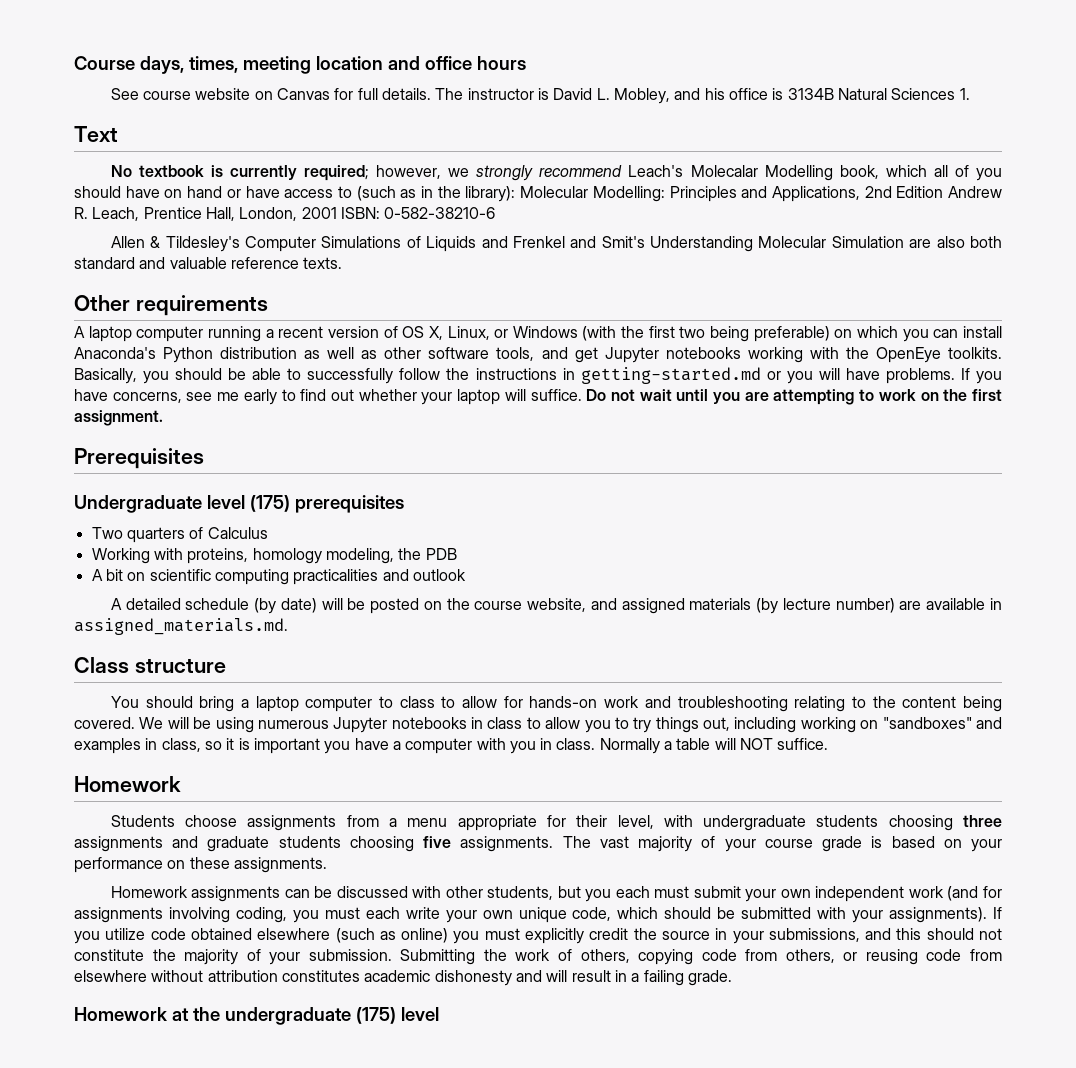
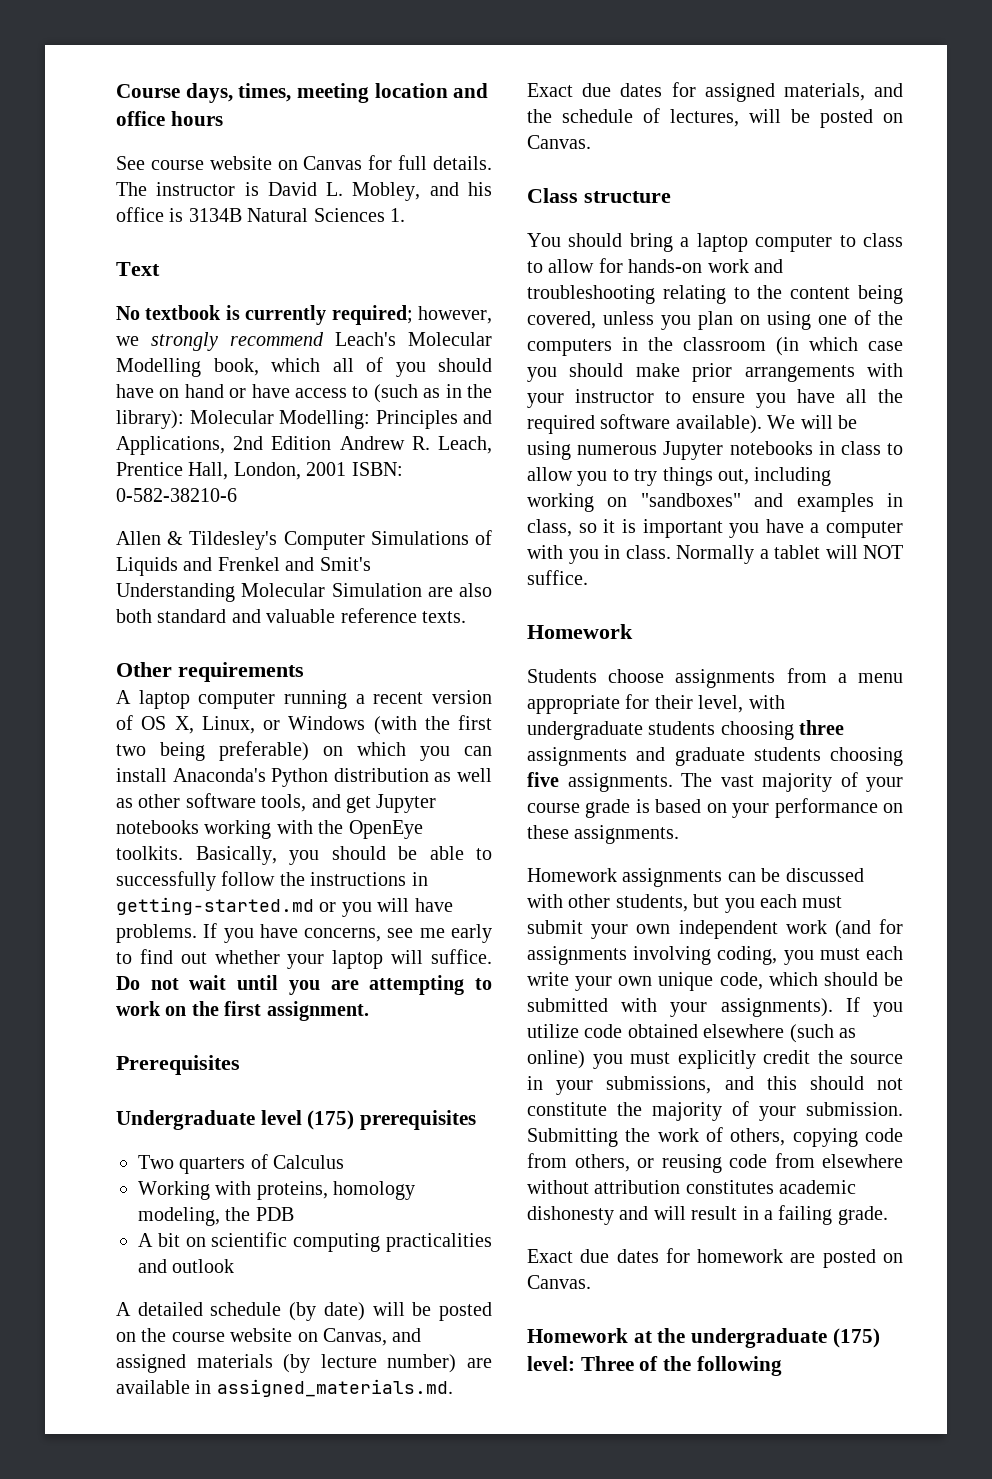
[690,165,758,177] Molecalar -> [408,332,492,346] Molecular
[527,598,587,612] website, -> [230,1328,387,1346] website on Canvas,
(288, 626) none -> [527,82,903,102] [527,108,903,128] [527,135,591,149] Exact due dates for assigned materials, and the schedule of lectures, will be posted on Canvas.
[74,717,135,729] covered. -> [527,310,903,330] [527,337,903,356] [527,363,903,382] [527,389,903,408] [527,414,762,434] covered, unless you plan on using one of the computers in the classroom (in which case you should make prior arrangements with your instructor to ensure you have all the required software available).
[676,738,711,750] table -> [774,545,820,559] tablet
(732, 978) none -> [527,1248,903,1268] [527,1275,591,1289] // Exact due dates for homework are posted on Canvas.
[400,1007,439,1021] level -> [527,1356,782,1376] level: Three of the following

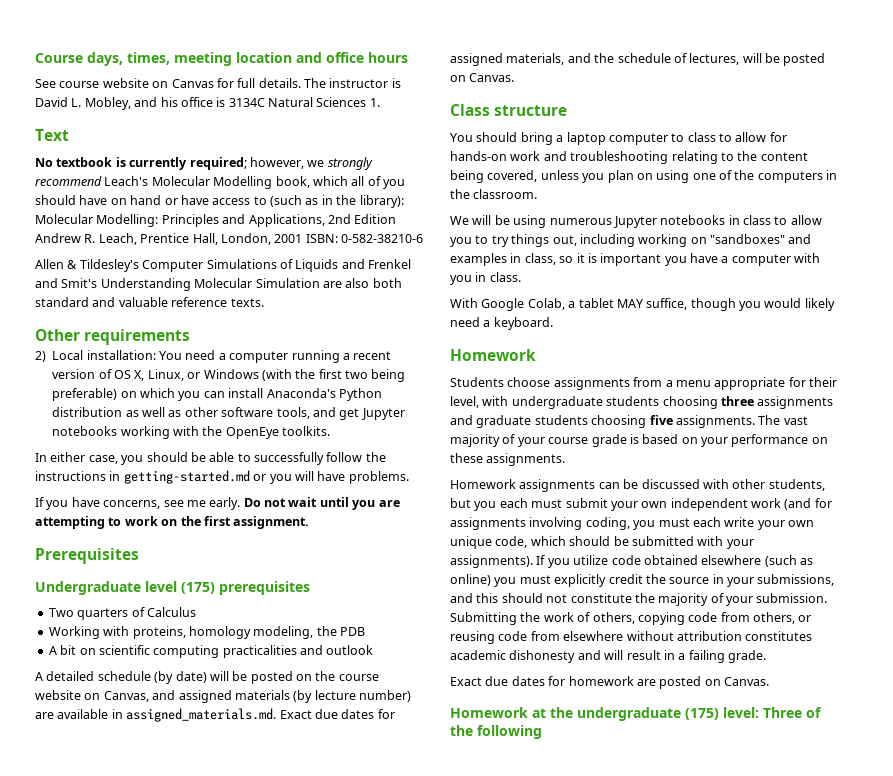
[188,208,242,222] 3134B -> [228,98,265,107] 3134C
[116,690,190,709] A laptop -> [35,350,226,362] 2) Local installation: You need a
[195,846,277,865] Basically, -> [35,452,118,464] // In either case,
(197, 933) none -> (409, 477) //
[450,924,492,943] [116,949,492,969] early to find out whether your laptop will suffice. -> [209,497,241,510] early.
[683,337,903,356] [527,363,903,382] [527,389,903,408] [527,414,762,434] classroom (in which case you should make prior arrangements with your instructor to ensure you have all the required software available). -> [473,189,538,199] classroom. //
[676,545,903,564] [527,570,588,585] Normally a tablet will NOT suffice. -> [450,298,835,311] [450,317,553,330] // With Google Colab, a tablet MAY suffice, though you would likely need a keyboard.

